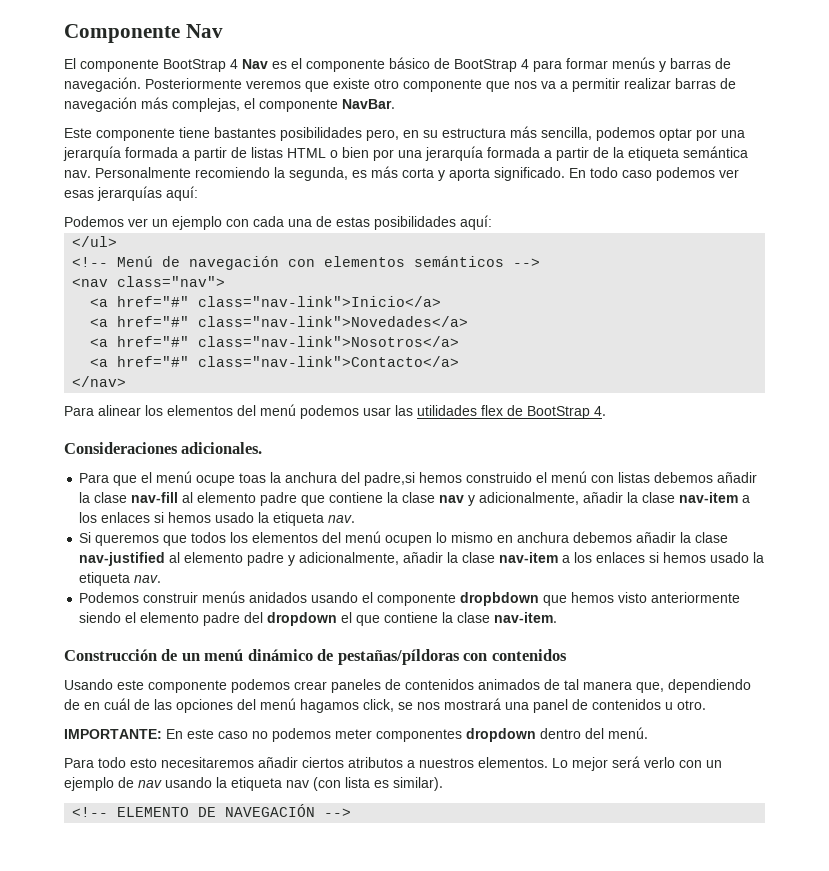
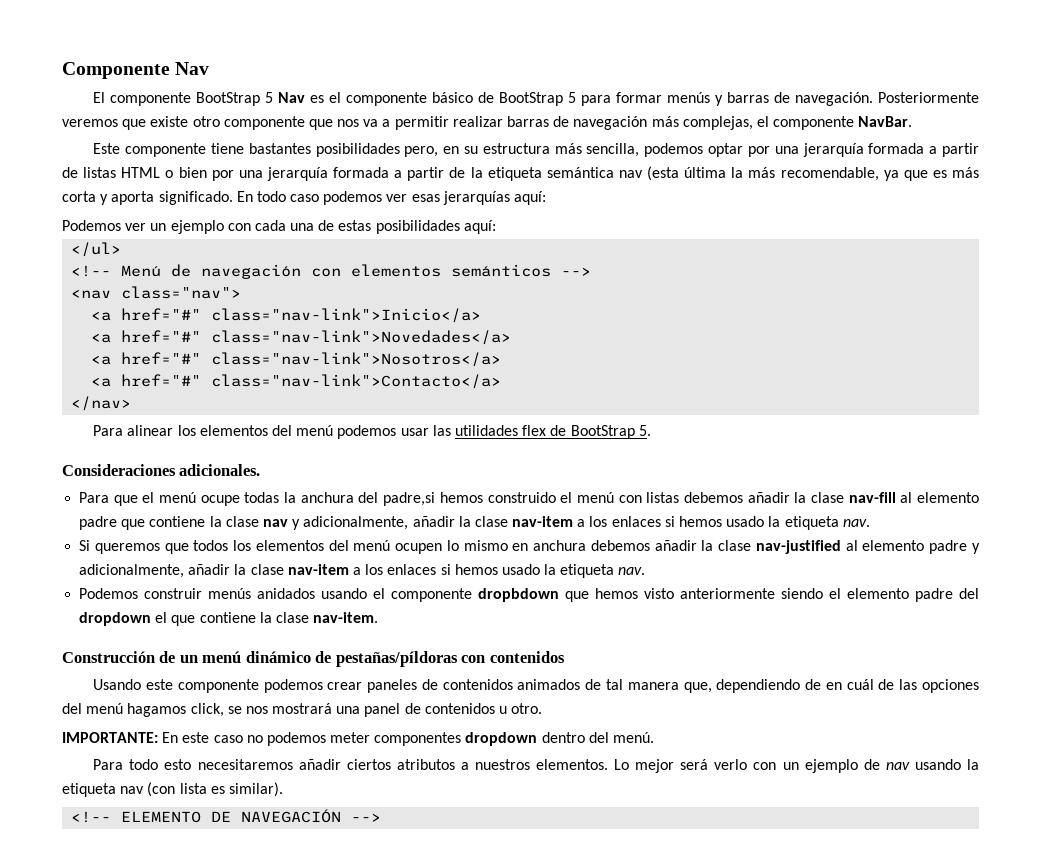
[230,59,238,69] 4 -> [265,92,274,103] 5
[521,59,529,69] 4 -> [568,92,577,103] 5
[64,167,348,181] nav. Personalmente recomiendo la segunda, -> [618,166,928,181] nav (esta última la más recomendable, ya que
[594,406,606,416] 4. -> [638,425,651,436] 5.
[239,473,267,483] toas -> [244,492,280,503] todas

